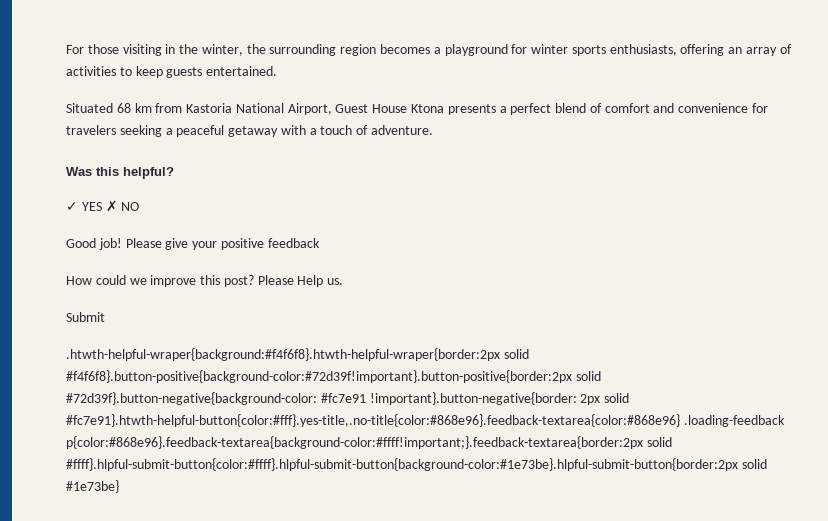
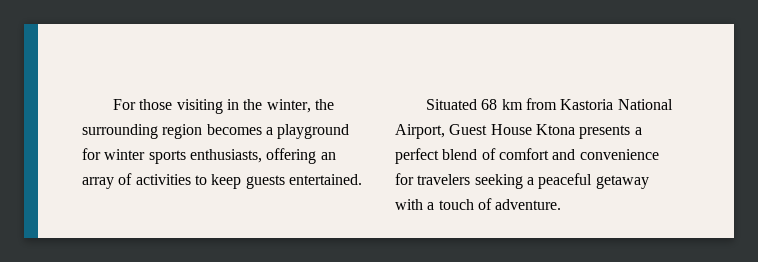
[66,167,174,179] [66,200,140,212] [66,238,320,250] [66,275,344,287] [66,312,105,322] [66,348,529,361] [66,370,601,383] [66,392,630,405] [66,414,785,427] [66,436,672,449] [66,458,767,471] [66,480,119,493] // Was this helpful? // ✓ YES ✗ NO // Good job! Please give your positive feedback // How could we improve this post? Please Help us. // Submit // .htwth-helpful-wraper{background:#f4f6f8}.htwth-helpful-wraper{border:2px solid #f4f6f8}.button-positive{background-color:#72d39f!important}.button-positive{border:2px solid #72d39f}.button-negative{background-color: #fc7e91 !important}.button-negative{border: 2px solid #fc7e91}.htwth-helpful-button{color:#fff}.yes-title,.no-title{color:#868e96}.feedback-textarea{color:#868e96} .loading-feedback p{color:#868e96}.feedback-textarea{background-color:#ffff!important;}.feedback-textarea{border:2px solid #ffff}.hlpful-submit-button{color:#ffff}.hlpful-submit-button{background-color:#1e73be}.hlpful-submit-button{border:2px solid #1e73be} -> (562, 204) none

